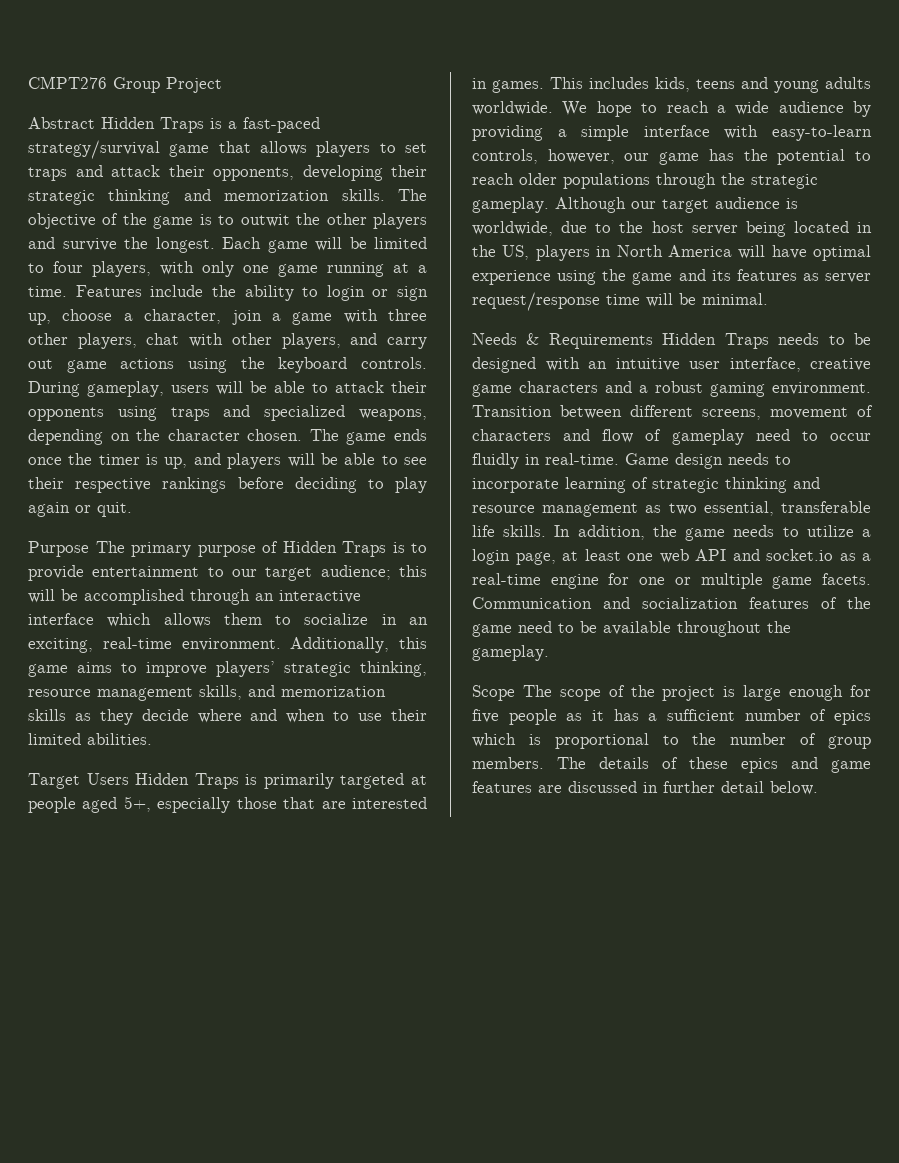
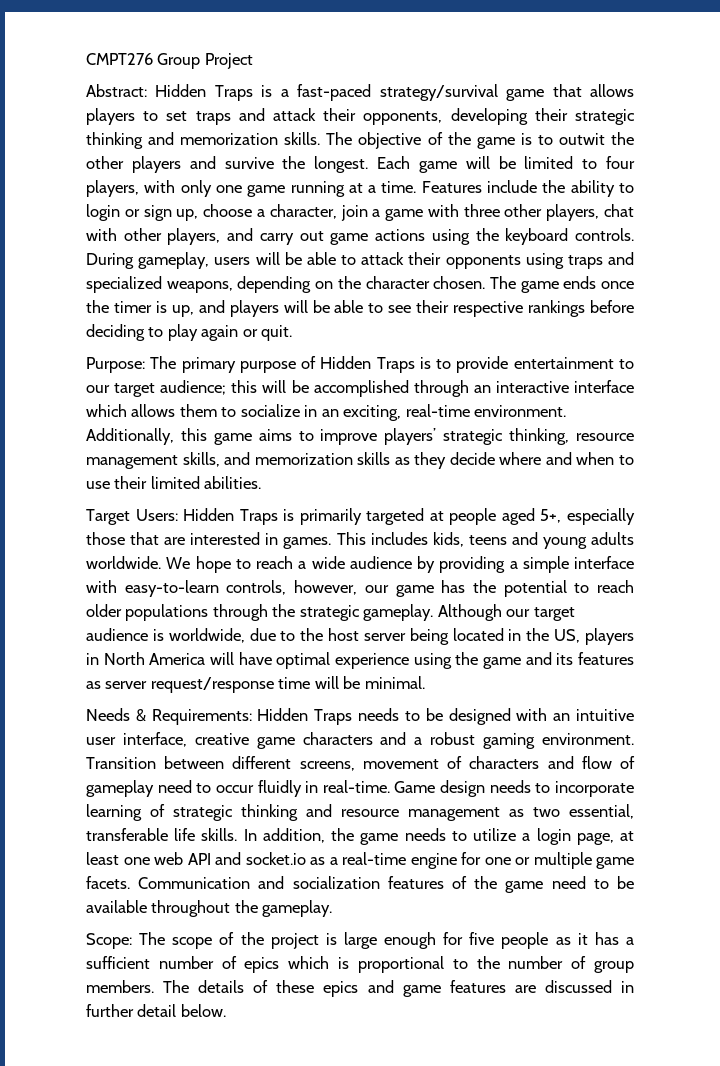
[28,117,95,129] Abstract -> [86,84,147,97] Abstract:
[28,541,89,557] Purpose -> [86,357,145,373] Purpose:
[86,773,129,785] Users -> [135,509,178,521] Users:
[548,333,653,349] Requirements -> [151,709,252,725] Requirements:
[472,685,515,701] Scope -> [86,933,132,949] Scope:

